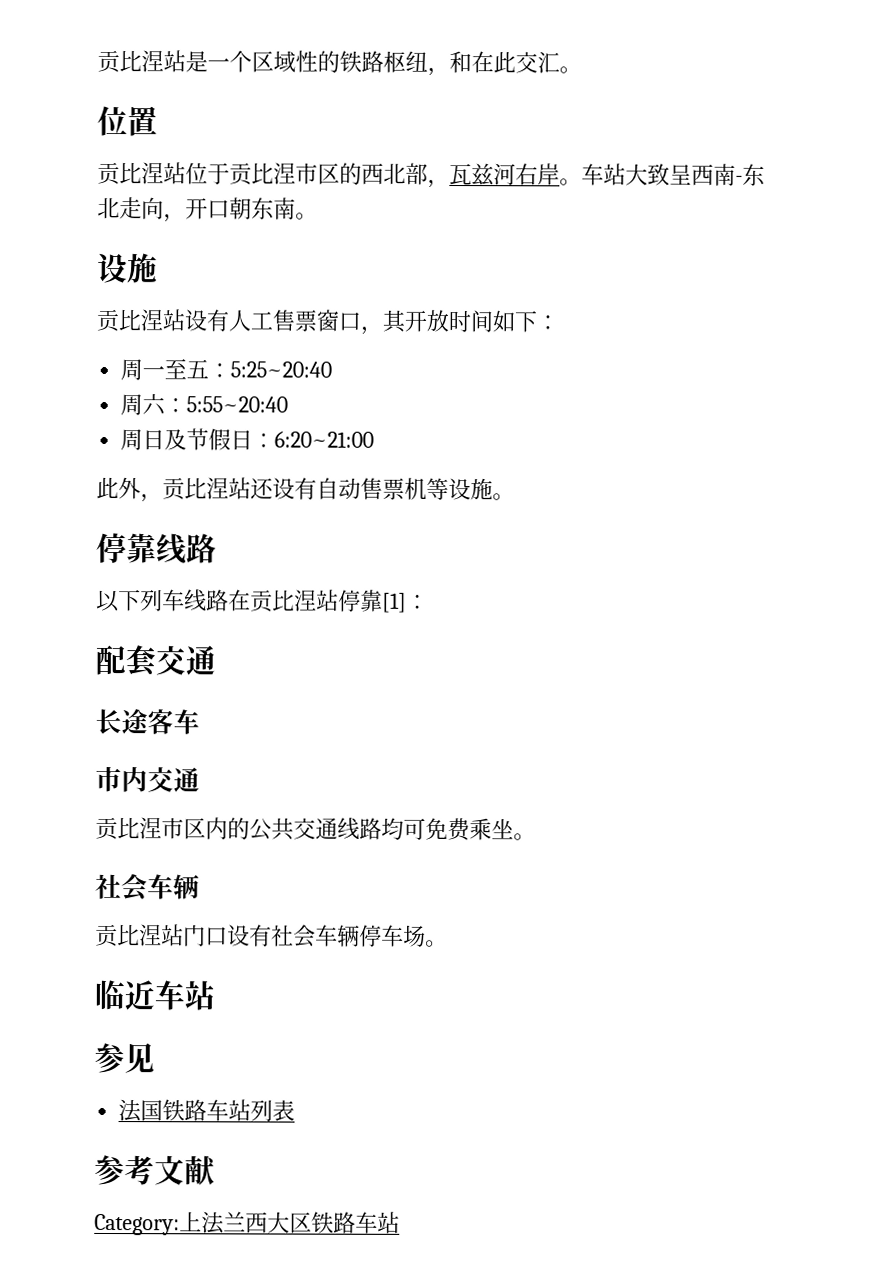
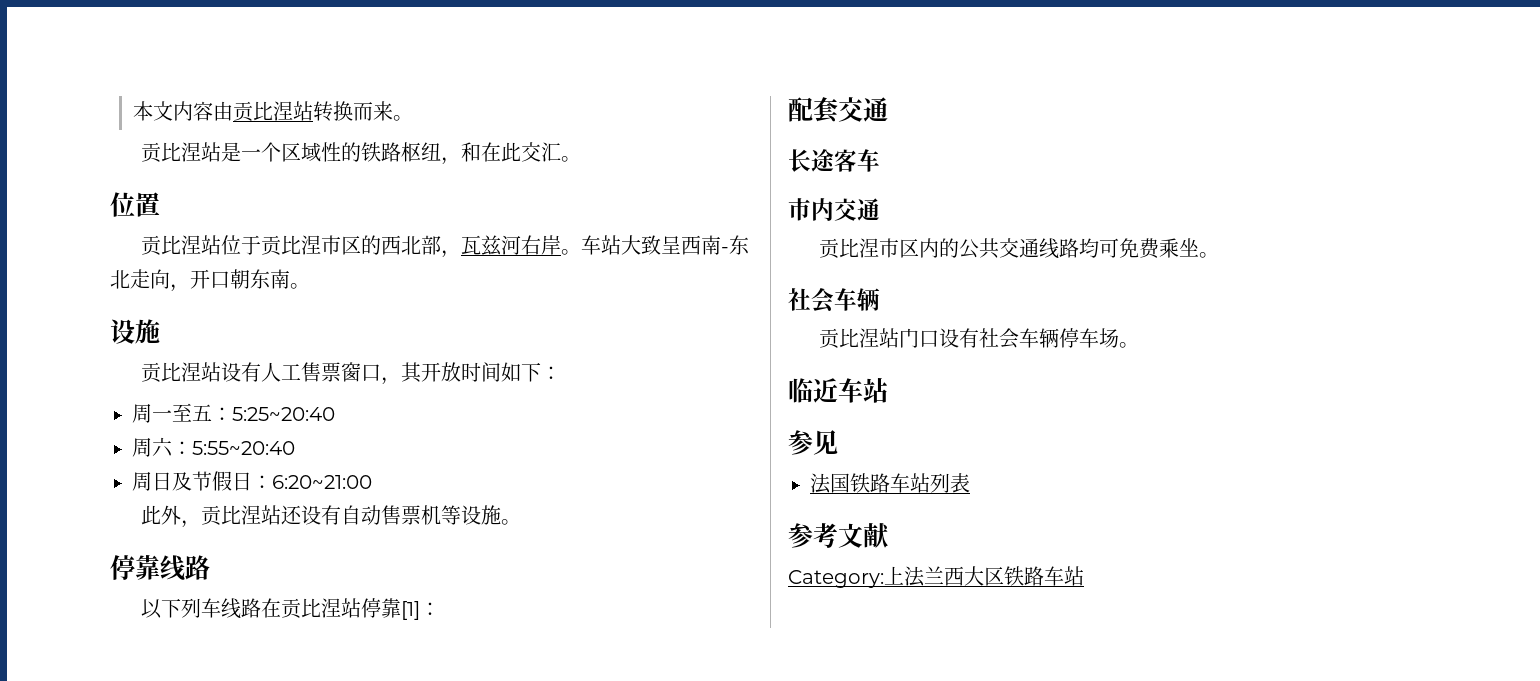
(97, 61) none -> [133,101,414,122] 本文内容由贡比涅站转换而来。 //

